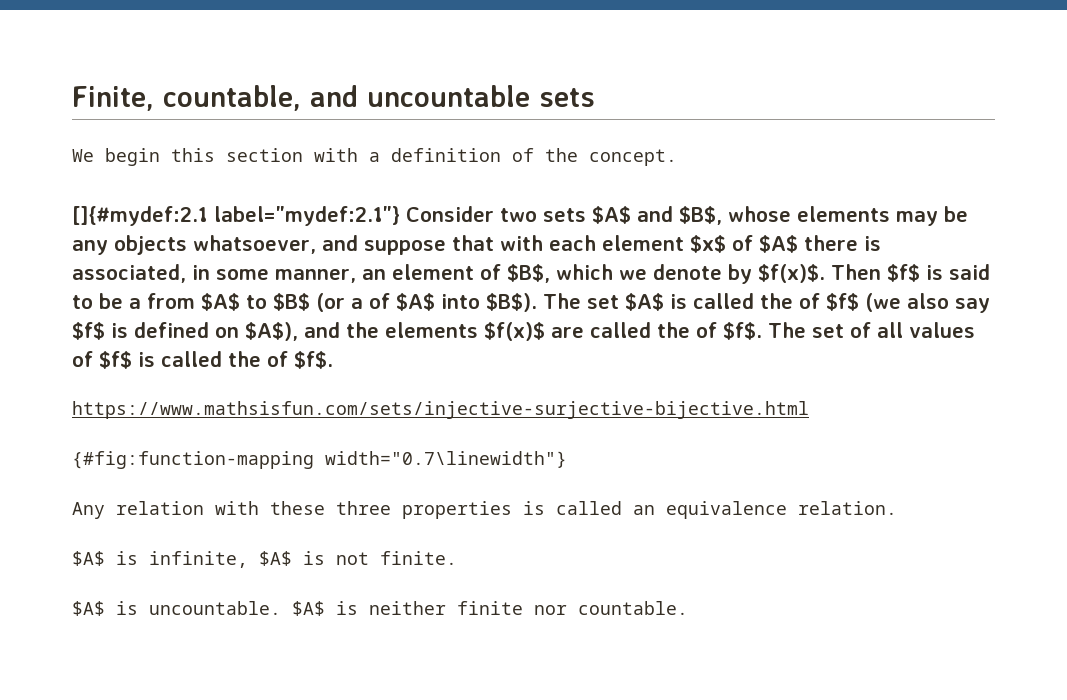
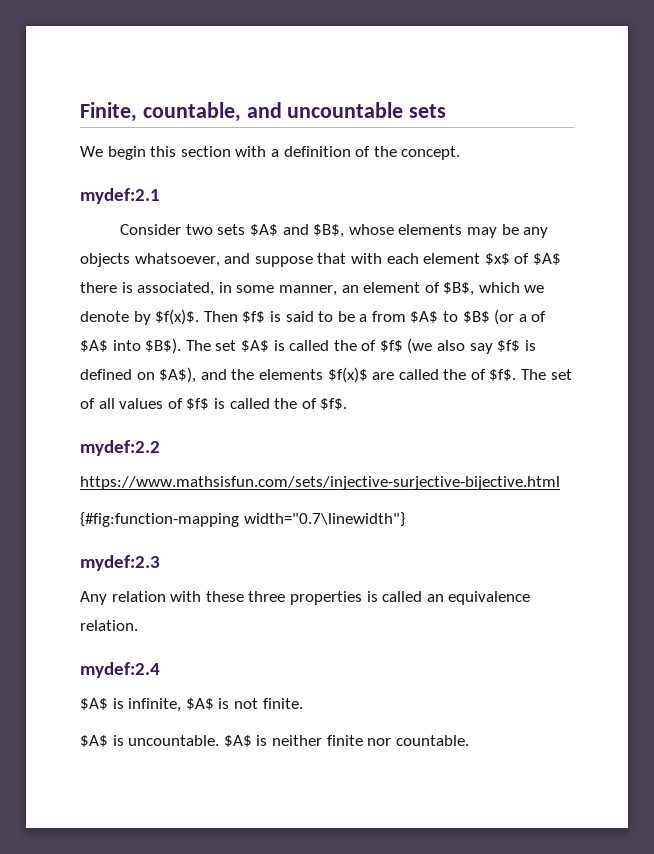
[72,206,400,226] []{#mydef:2.1 label="mydef:2.1"} -> [80,188,160,204] mydef:2.1 //
(333, 360) none -> [80,440,160,456] // mydef:2.2
(567, 459) none -> [80,555,160,571] // mydef:2.3
(897, 508) none -> [80,662,160,678] // mydef:2.4

